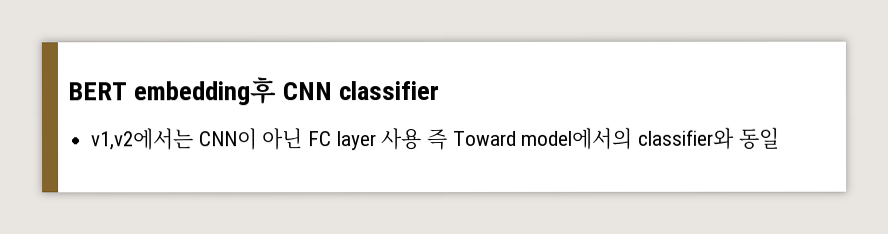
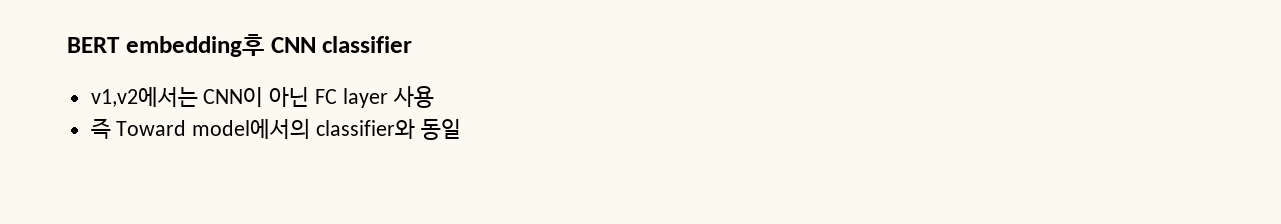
(423, 139) none -> (434, 97) //

